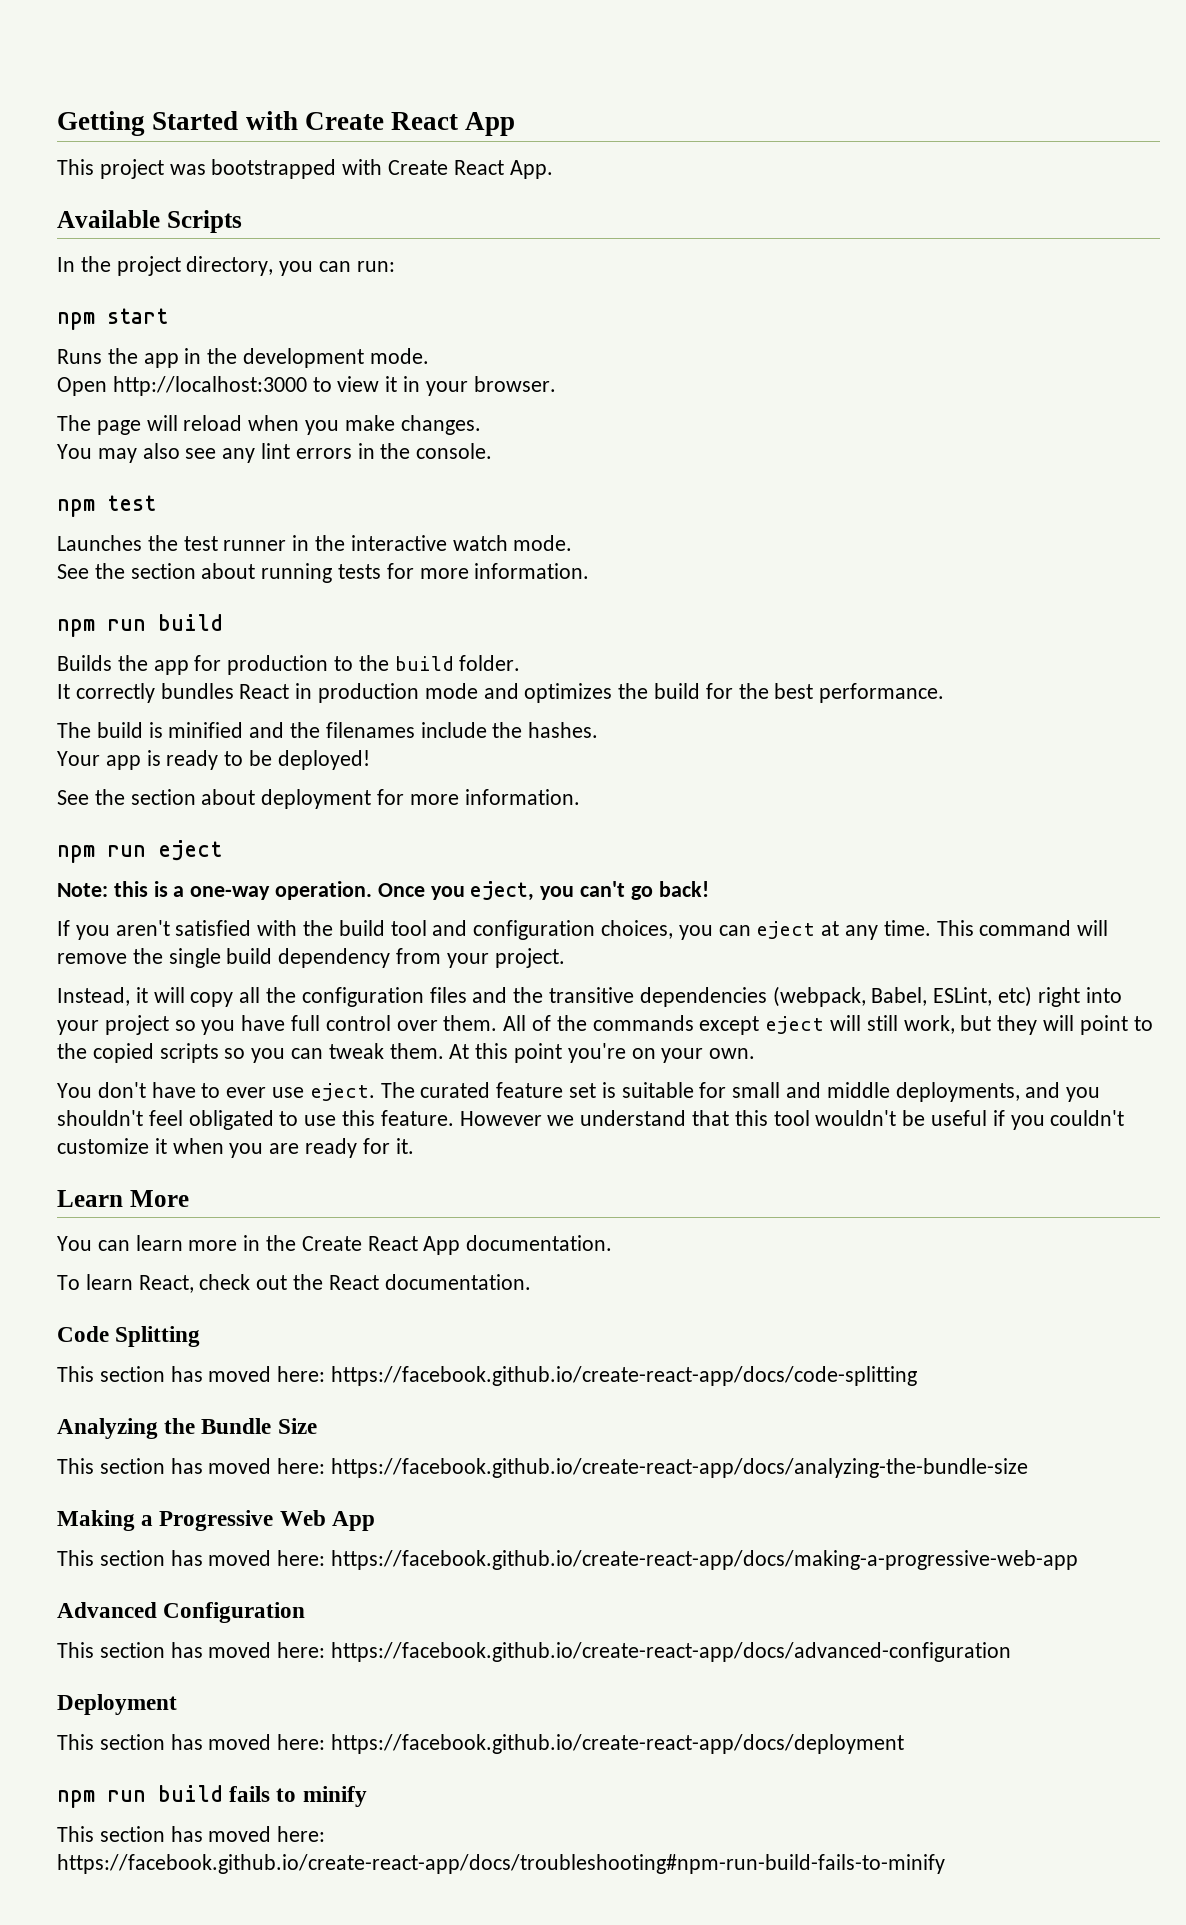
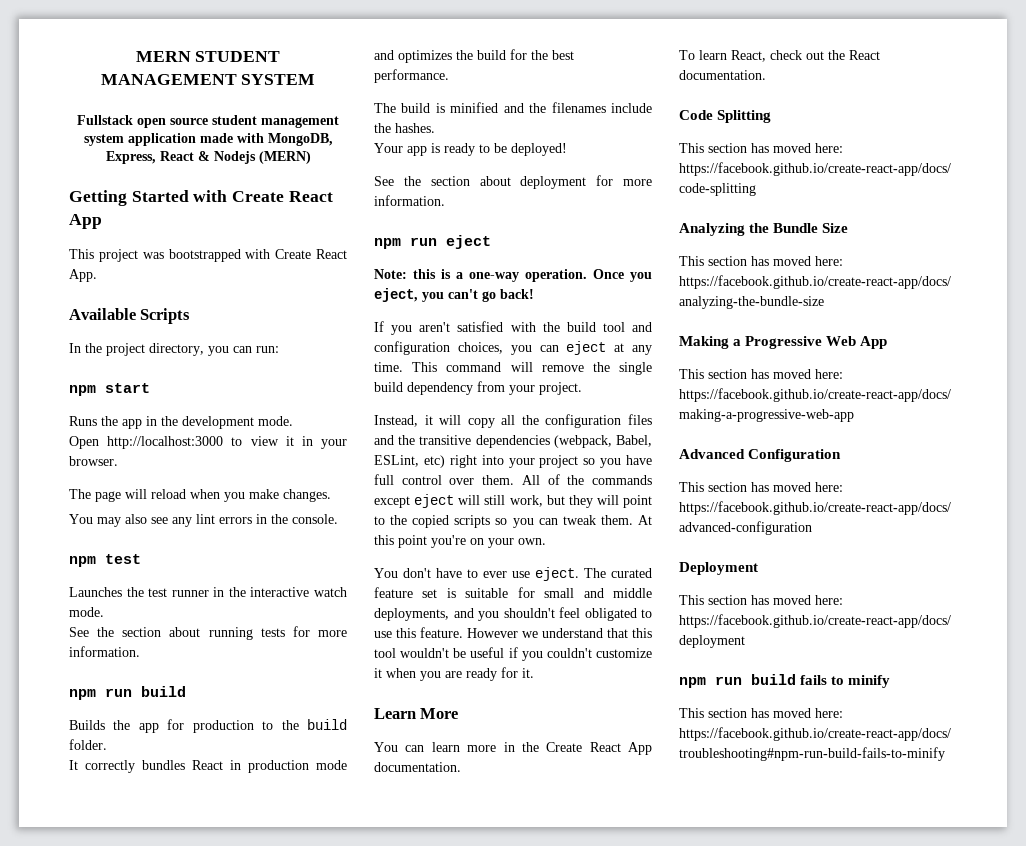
(57, 123) none -> [135,51,281,62] [100,74,316,85] [77,115,339,128] [83,133,333,146] [105,151,311,164] MERN STUDENT MANAGEMENT SYSTEM // Fullstack open source student management system application made with MongoDB, Express, React & Nodejs (MERN) //

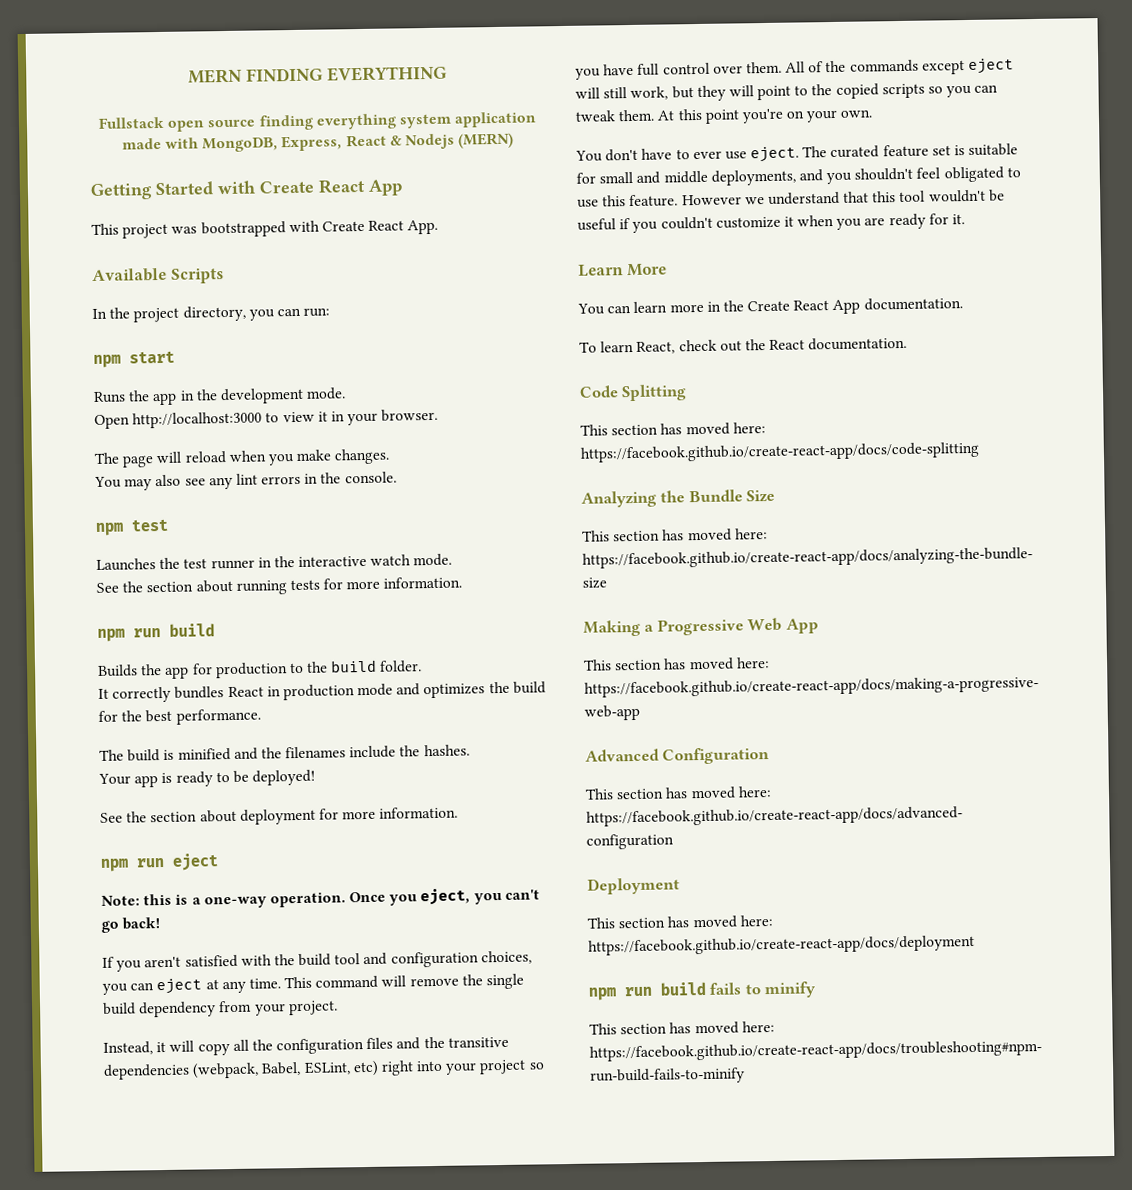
[195,51,281,62] [100,74,316,85] STUDENT MANAGEMENT SYSTEM -> [245,65,447,82] FINDING EVERYTHING
[212,115,339,128] student management -> [258,113,397,131] finding everything

